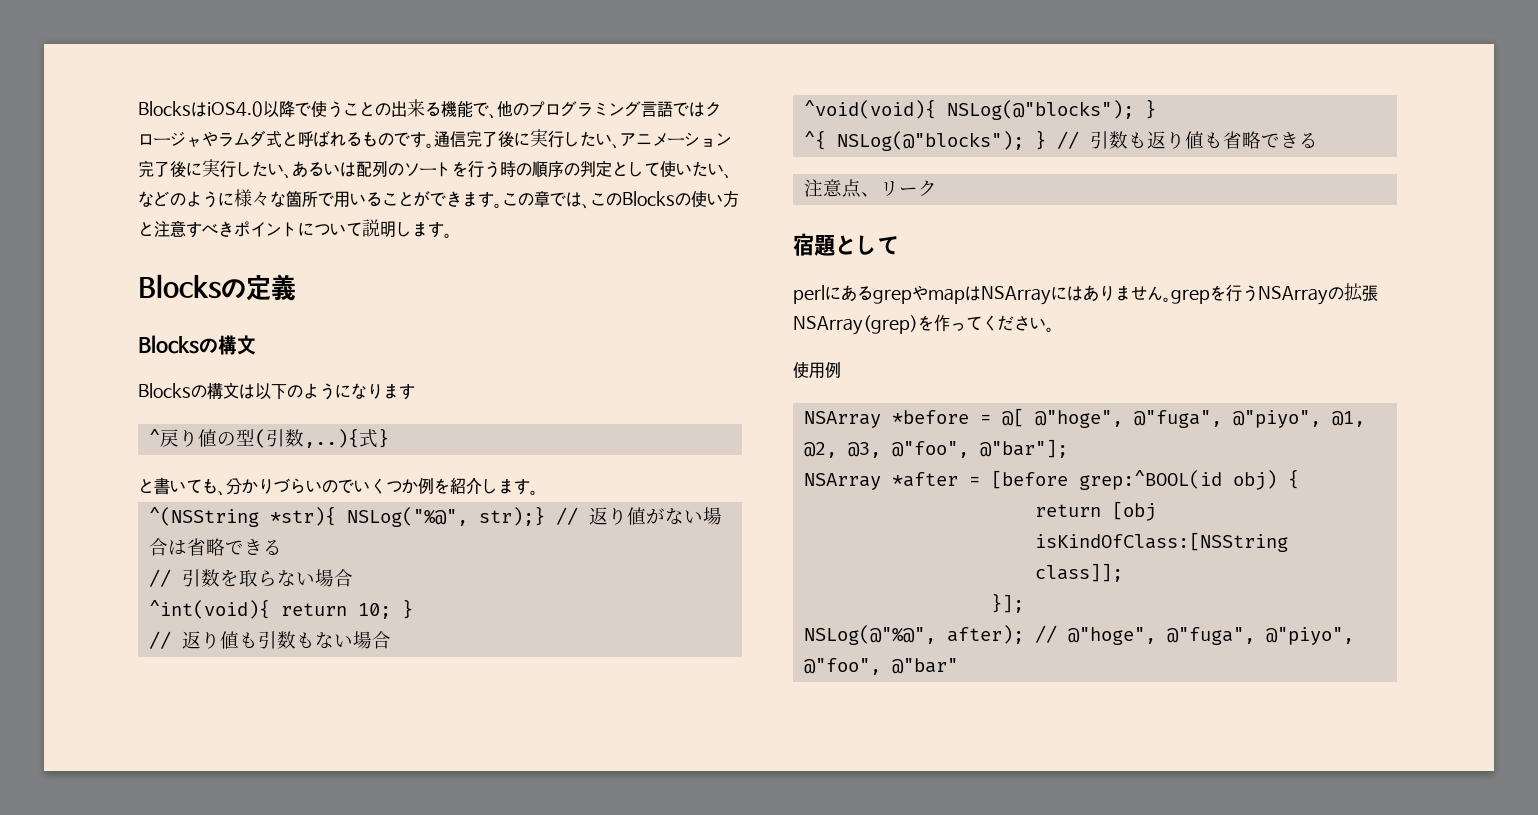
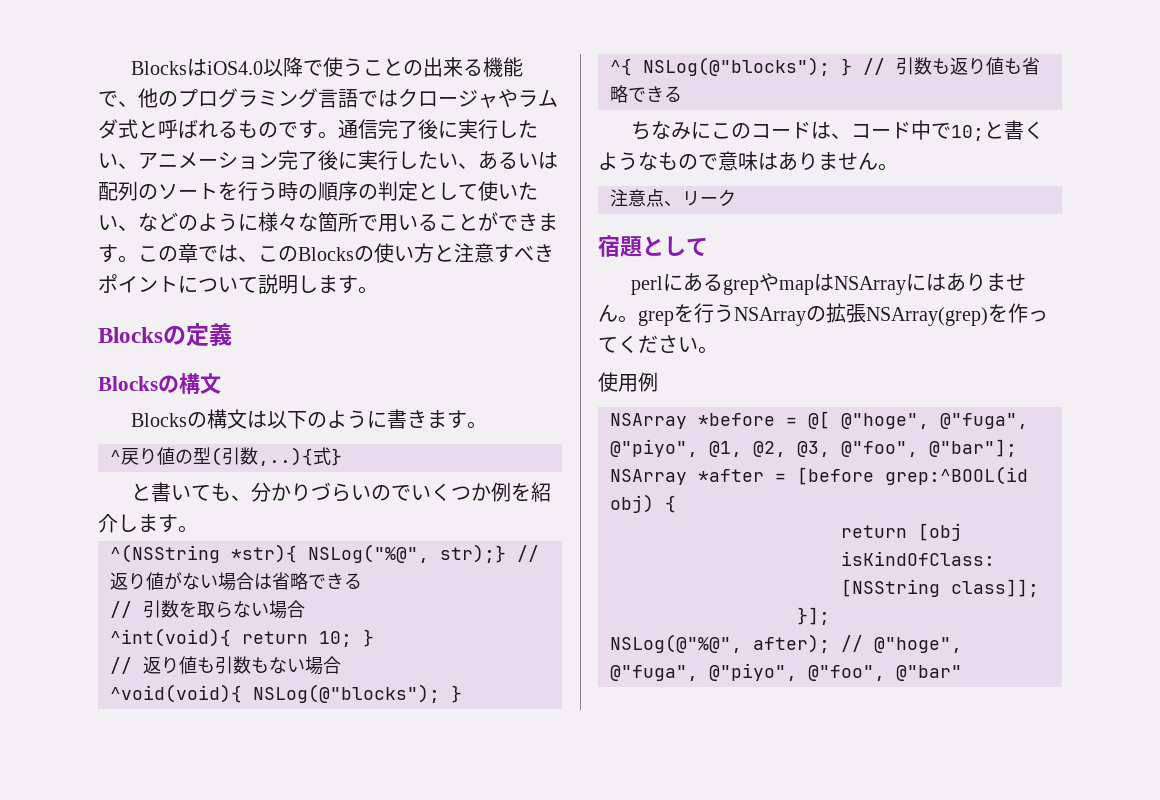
[351,383,415,400] なります -> [386,409,487,429] 書きます。
(1318, 140) none -> [630,120,1044,141] [598,151,898,171] // ちなみにこのコードは、コード中で10;と書くようなもので意味はありません。

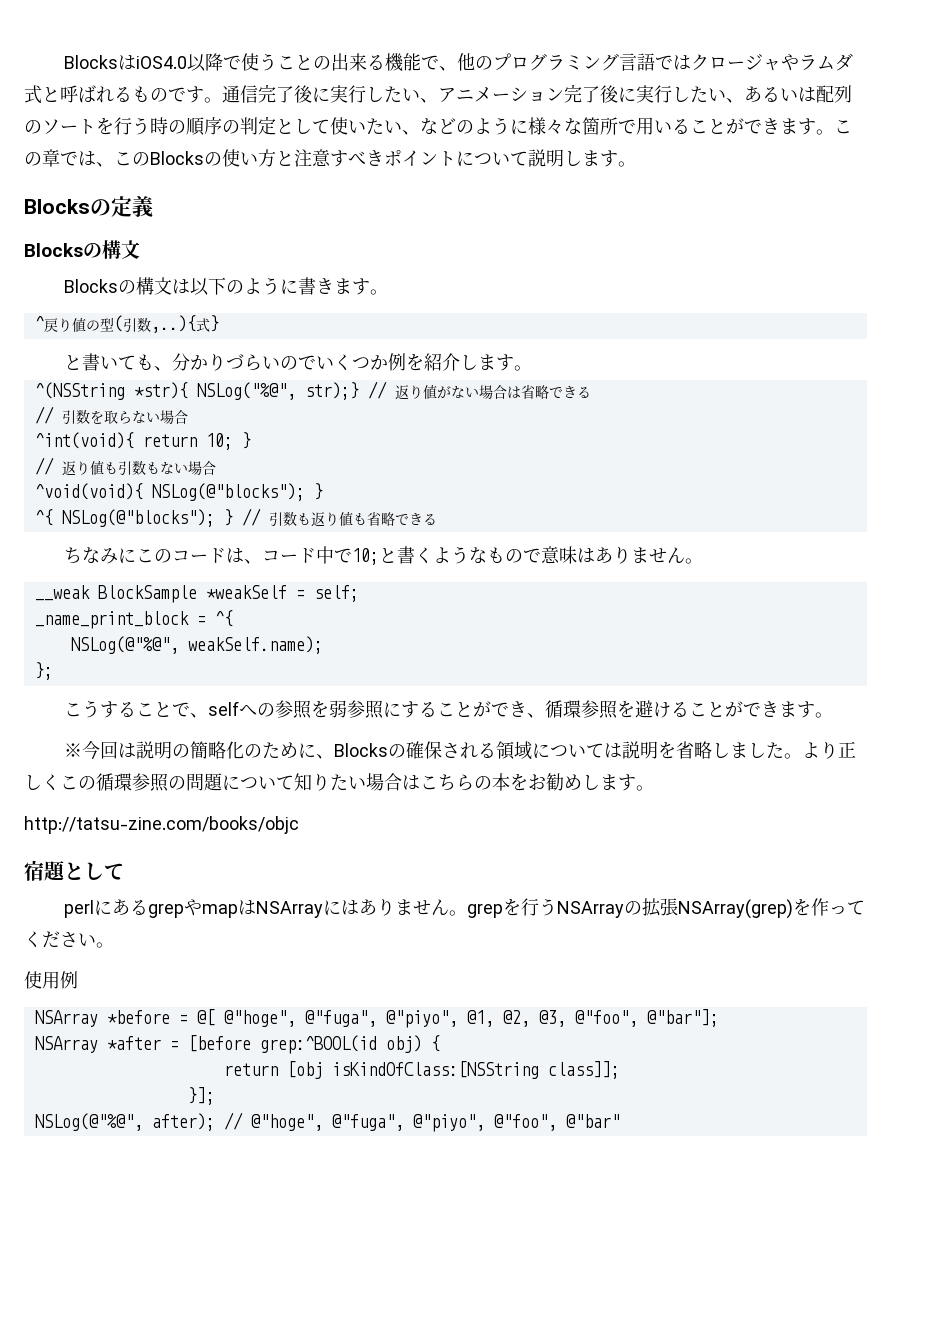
[610,189,736,207] 注意点、リーク -> [34,585,359,603] [34,610,233,629] [70,636,323,654] [34,662,53,680] [63,700,833,719] [63,741,856,760] [24,773,654,792] [24,816,299,834] __weak BlockSample *weakSelf = self; // _name_print_block = ^{ // NSLog(@"%@", weakSelf.name); // }; // こうすることで、selfへの参照を弱参照にすることができ、循環参照を避けることができます。 // ※今回は説明の簡略化のために、Blocksの確保される領域については説明を省略しました。より正しくこの循環参照の問題について知りたい場合はこちらの本をお勧めします。 // http://tatsu-zine.com/books/objc

